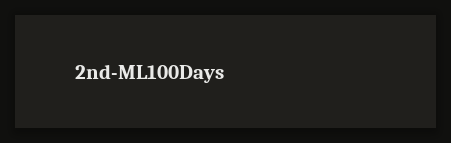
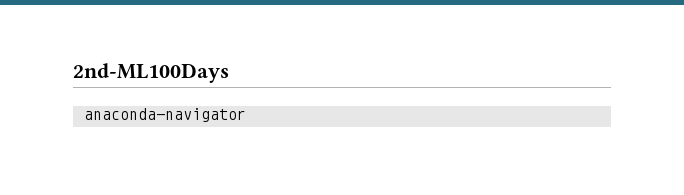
(224, 73) none -> [84,108,247,122] // anaconda-navigator

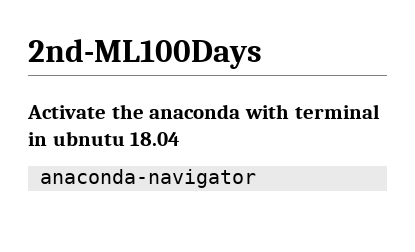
(229, 73) none -> [27,104,380,119] [28,131,181,146] // Activate the anaconda with terminal in ubnutu 18.04

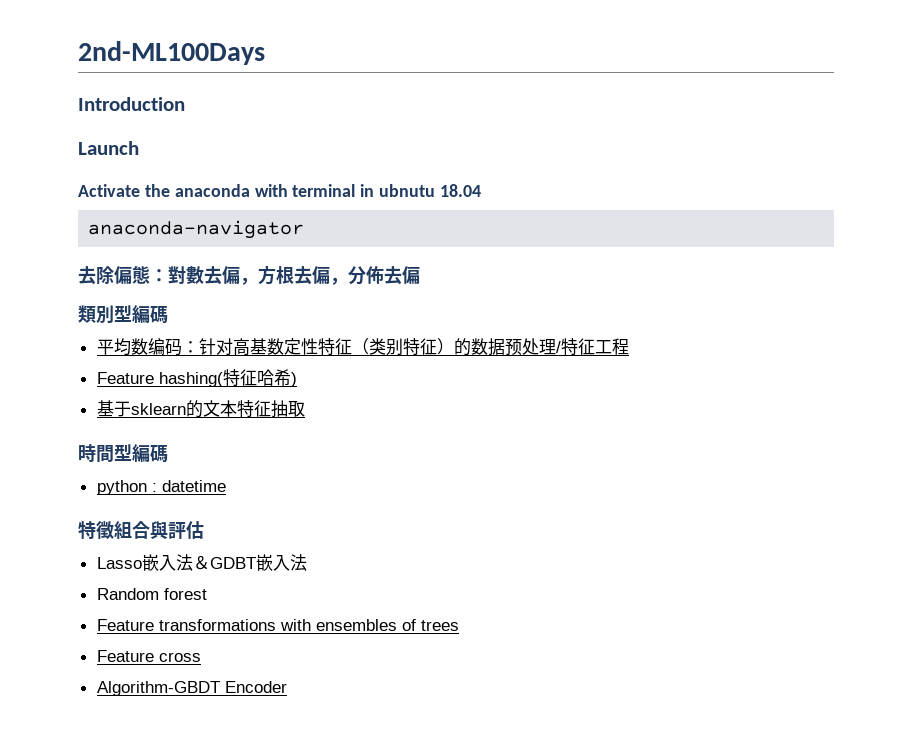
(262, 54) none -> [78,97,185,111] [78,141,139,155] // Introduction // Launch
(257, 178) none -> [78,265,420,285] [78,305,168,324] [96,338,629,356] [96,369,297,387] [96,400,305,418] [78,444,168,463] [96,480,226,495] [78,521,204,540] [96,554,307,571] [96,588,207,600] [96,619,459,631] [96,650,201,662] [96,681,287,696] // 去除偏態：對數去偏，方根去偏，分佈去偏 // 類別型編碼 // 平均数编码：针对高基数定性特征（类别特征）的数据预处理/特征工程 // Feature hashing(特征哈希) // 基于sklearn的文本特征抽取 // 時間型編碼 // python : datetime // 特徵組合與評估 // Lasso嵌入法＆GDBT嵌入法 // Random forest // Feature transformations with ensembles of trees // Feature cross // Algorithm-GBDT Encoder

